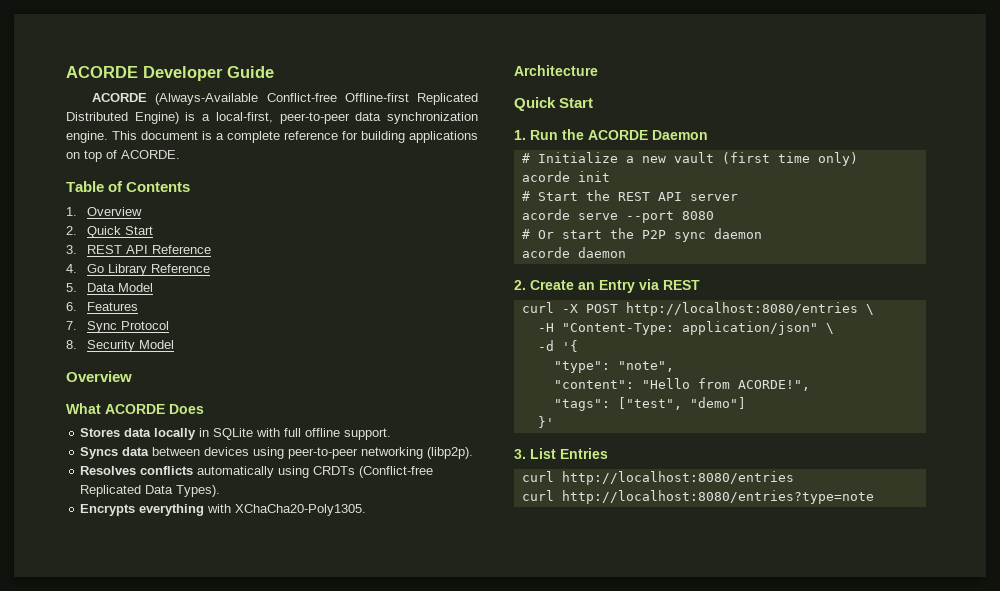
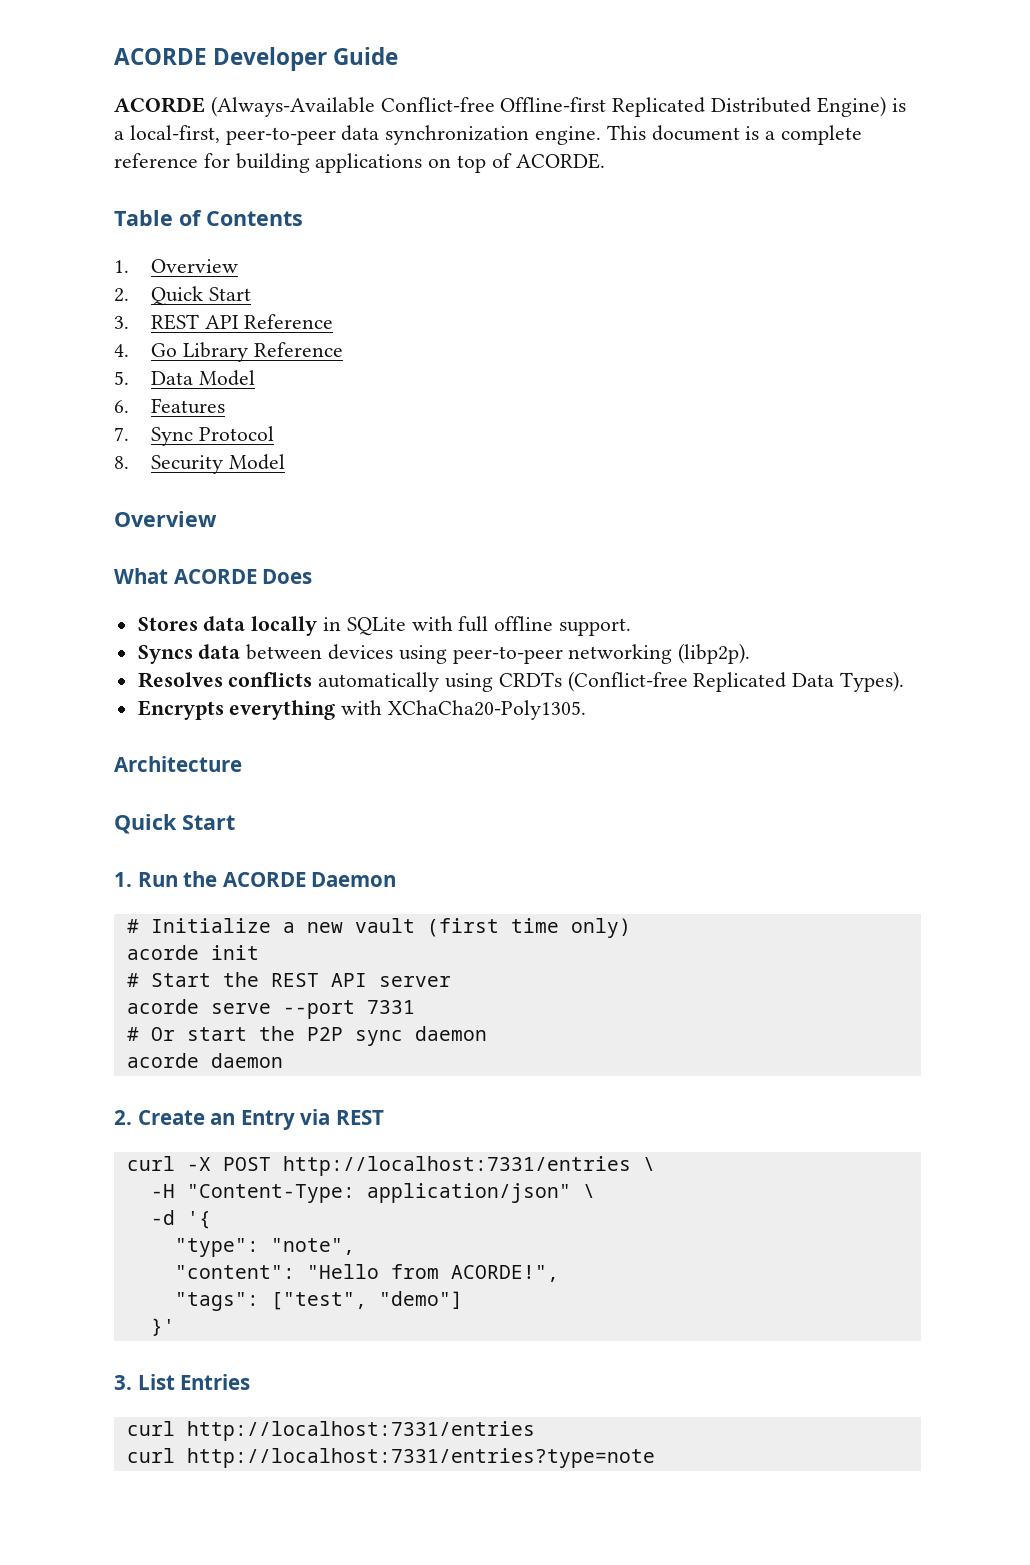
[681,211,714,220] 8080 -> [366,1000,415,1014] 7331
[625,302,858,316] http://localhost:8080/entries -> [282,1156,631,1176] http://localhost:7331/entries
[561,471,794,485] [521,490,874,504] http://localhost:8080/entries // curl http://localhost:8080/entries?type=note -> [186,1421,535,1441] [126,1448,655,1468] http://localhost:7331/entries // curl http://localhost:7331/entries?type=note

